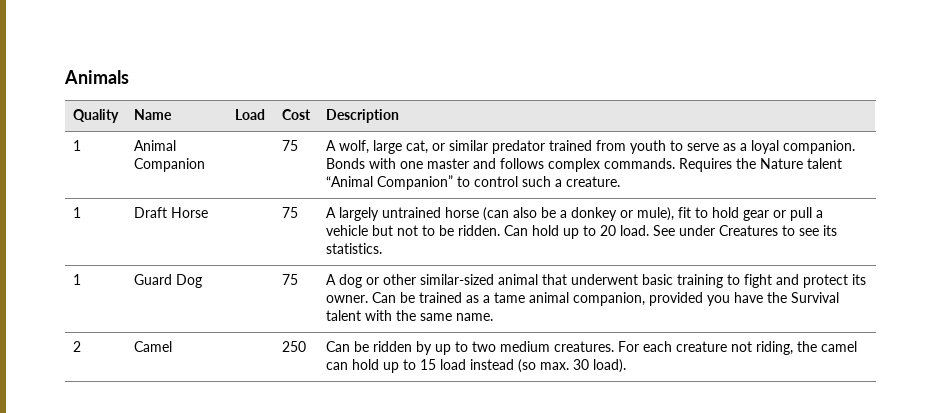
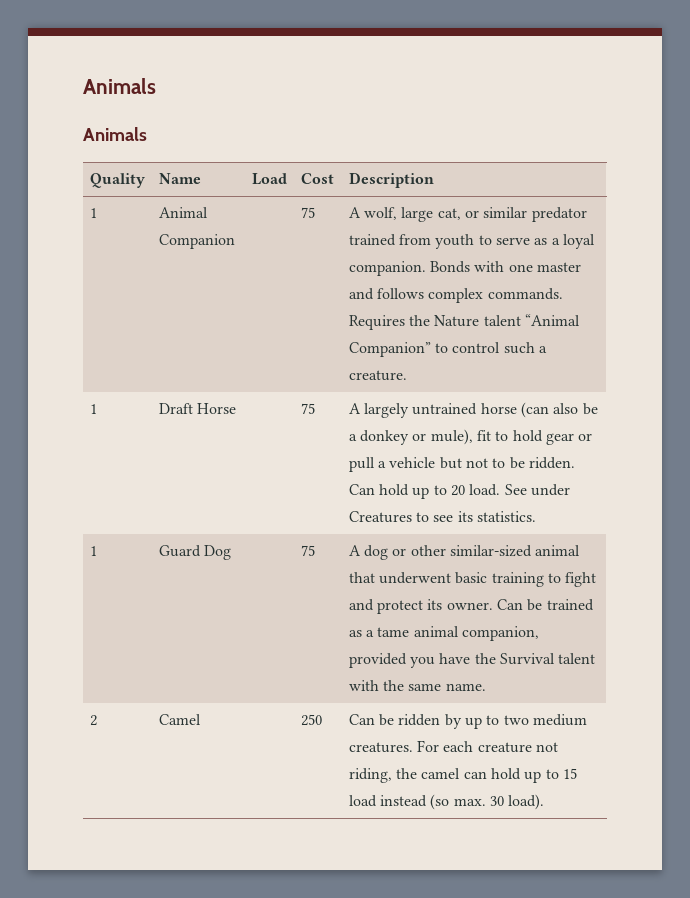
[64,70,129,84] Animals -> [83,78,156,94] [83,127,147,141] Animals // Animals

